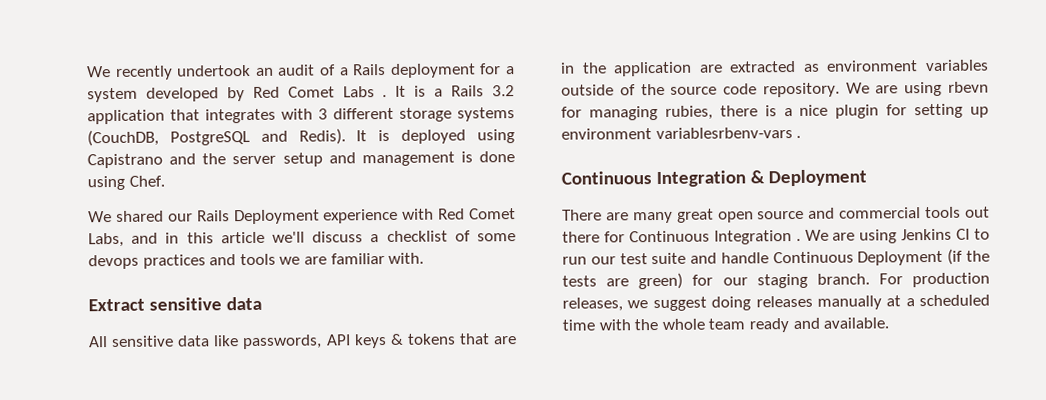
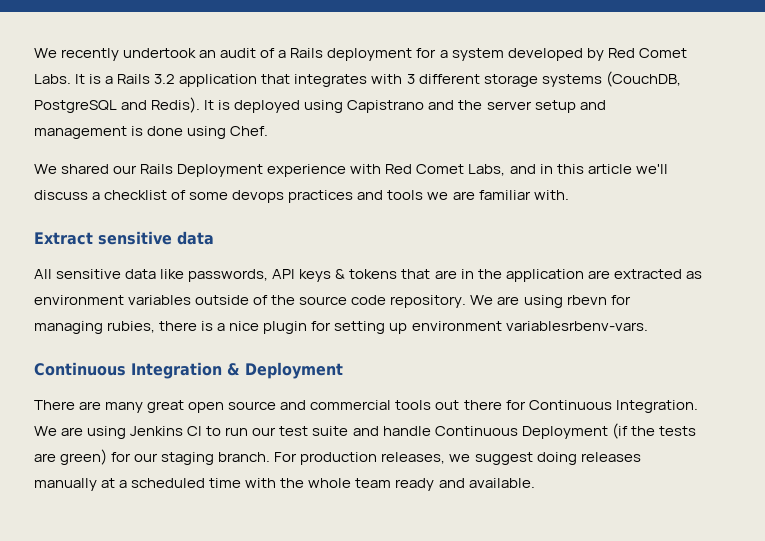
[342,86,388,98] Labs . -> [34,74,71,84] Labs.
[655,127,802,140] variablesrbenv-vars . -> [505,321,648,331] variablesrbenv-vars.
[713,230,801,245] Integration . -> [615,400,698,413] Integration.

